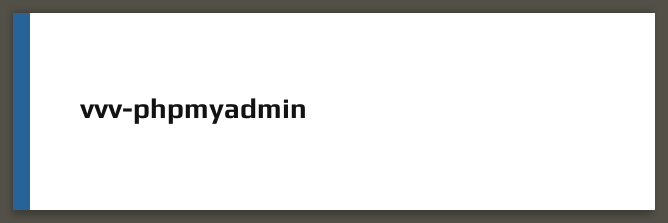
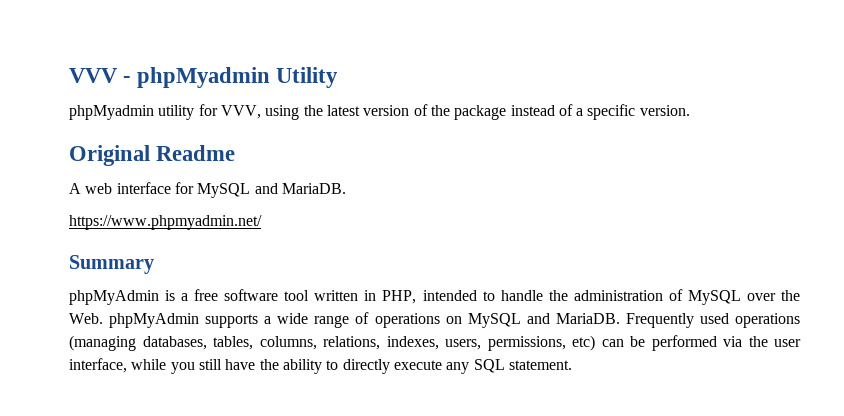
[80,98,307,124] vvv-phpmyadmin -> [69,67,339,88] [69,104,690,120] [69,145,236,166] [69,182,346,198] [69,215,262,230] [69,255,154,274] [69,289,800,305] [69,312,800,328] [69,335,801,351] [69,358,572,374] VVV - phpMyadmin Utility // phpMyadmin utility for VVV, using the latest version of the package instead of a specific version. // Original Readme // A web interface for MySQL and MariaDB. // https://www.phpmyadmin.net/ // Summary // phpMyAdmin is a free software tool written in PHP, intended to handle the administration of MySQL over the Web. phpMyAdmin supports a wide range of operations on MySQL and MariaDB. Frequently used operations (managing databases, tables, columns, relations, indexes, users, permissions, etc) can be performed via the user interface, while you still have the ability to directly execute any SQL statement.

